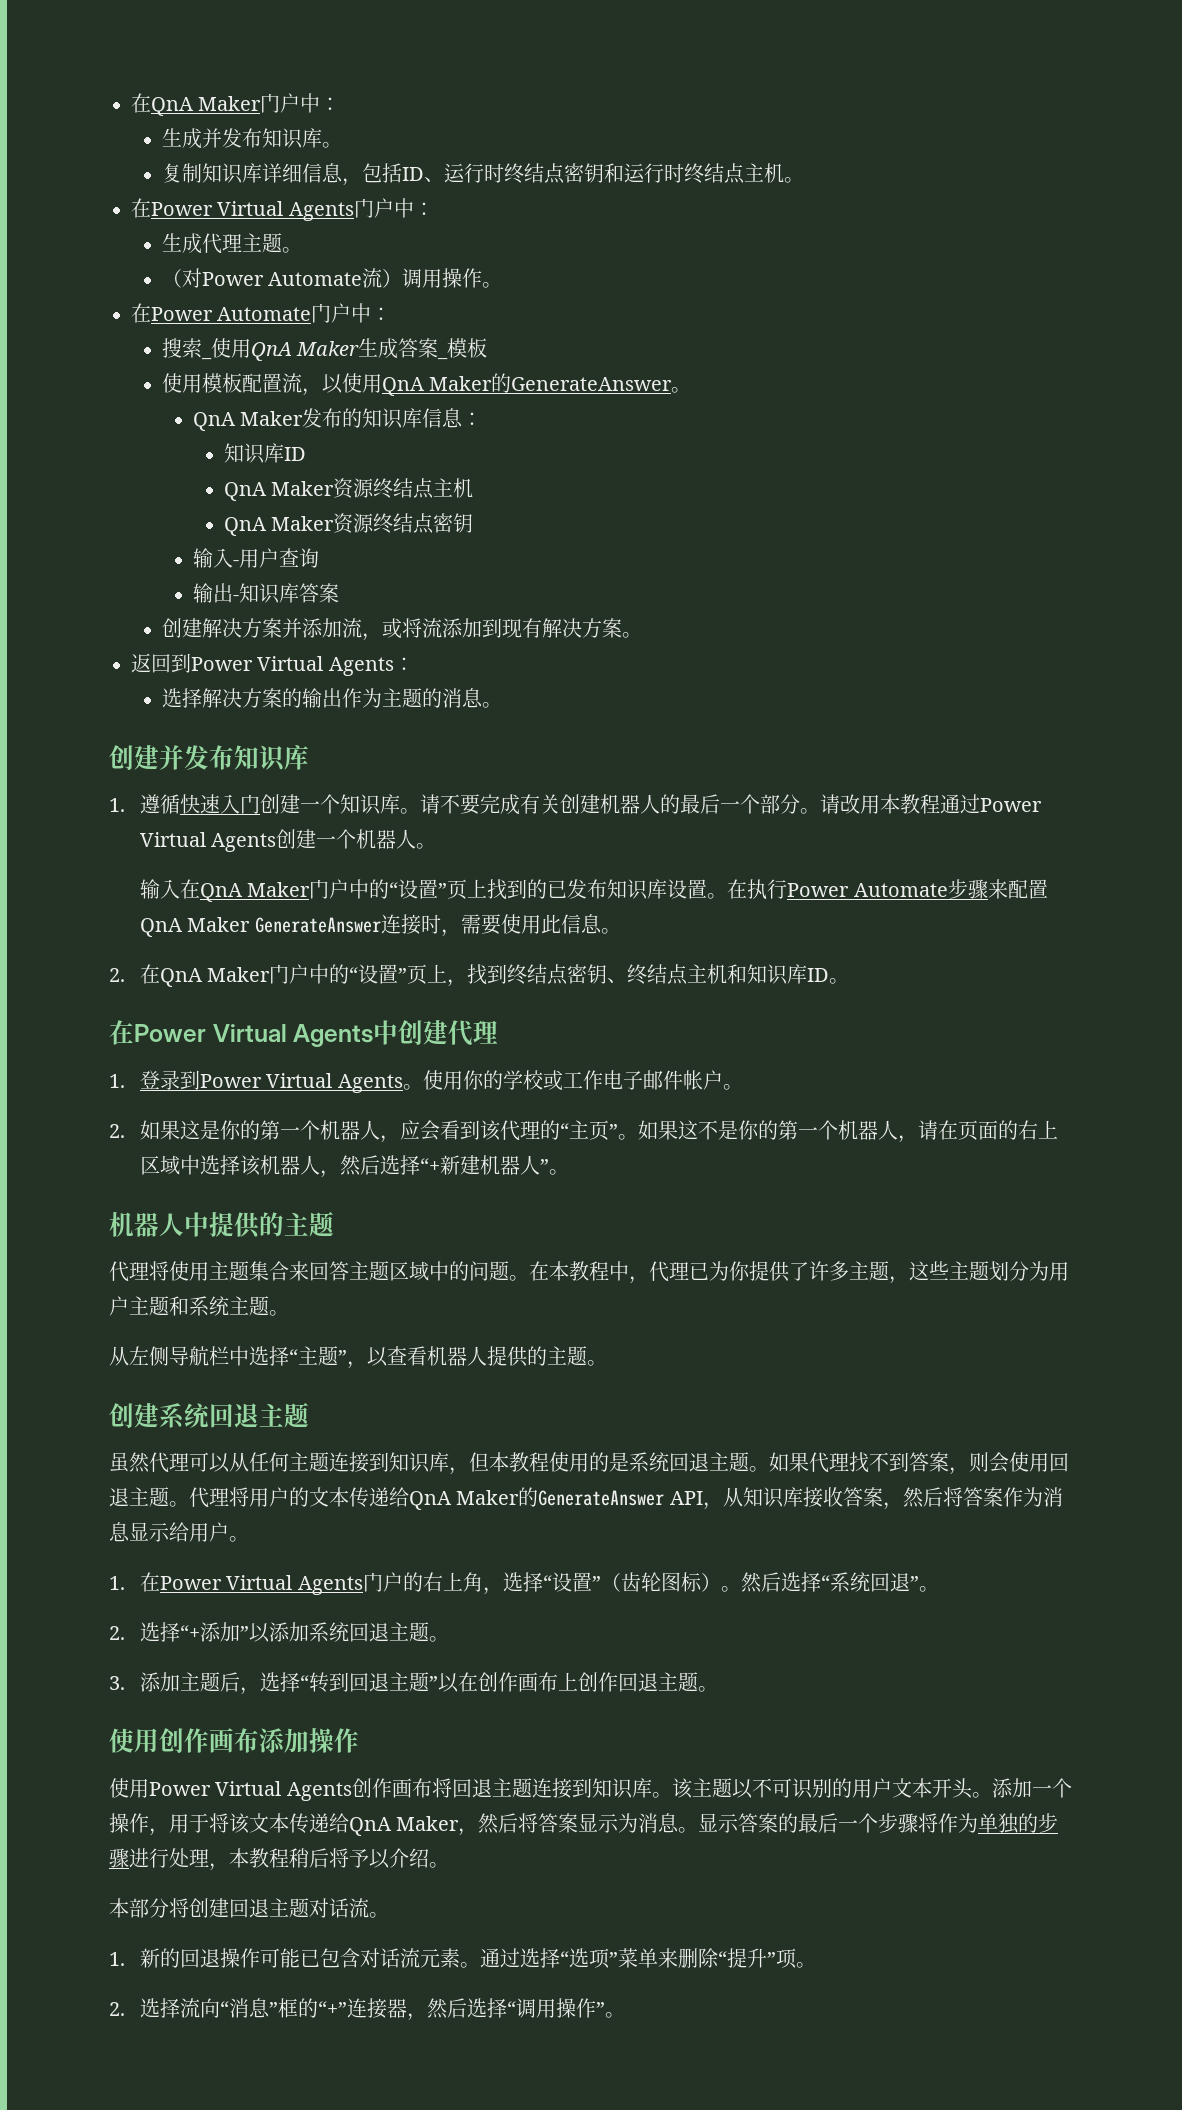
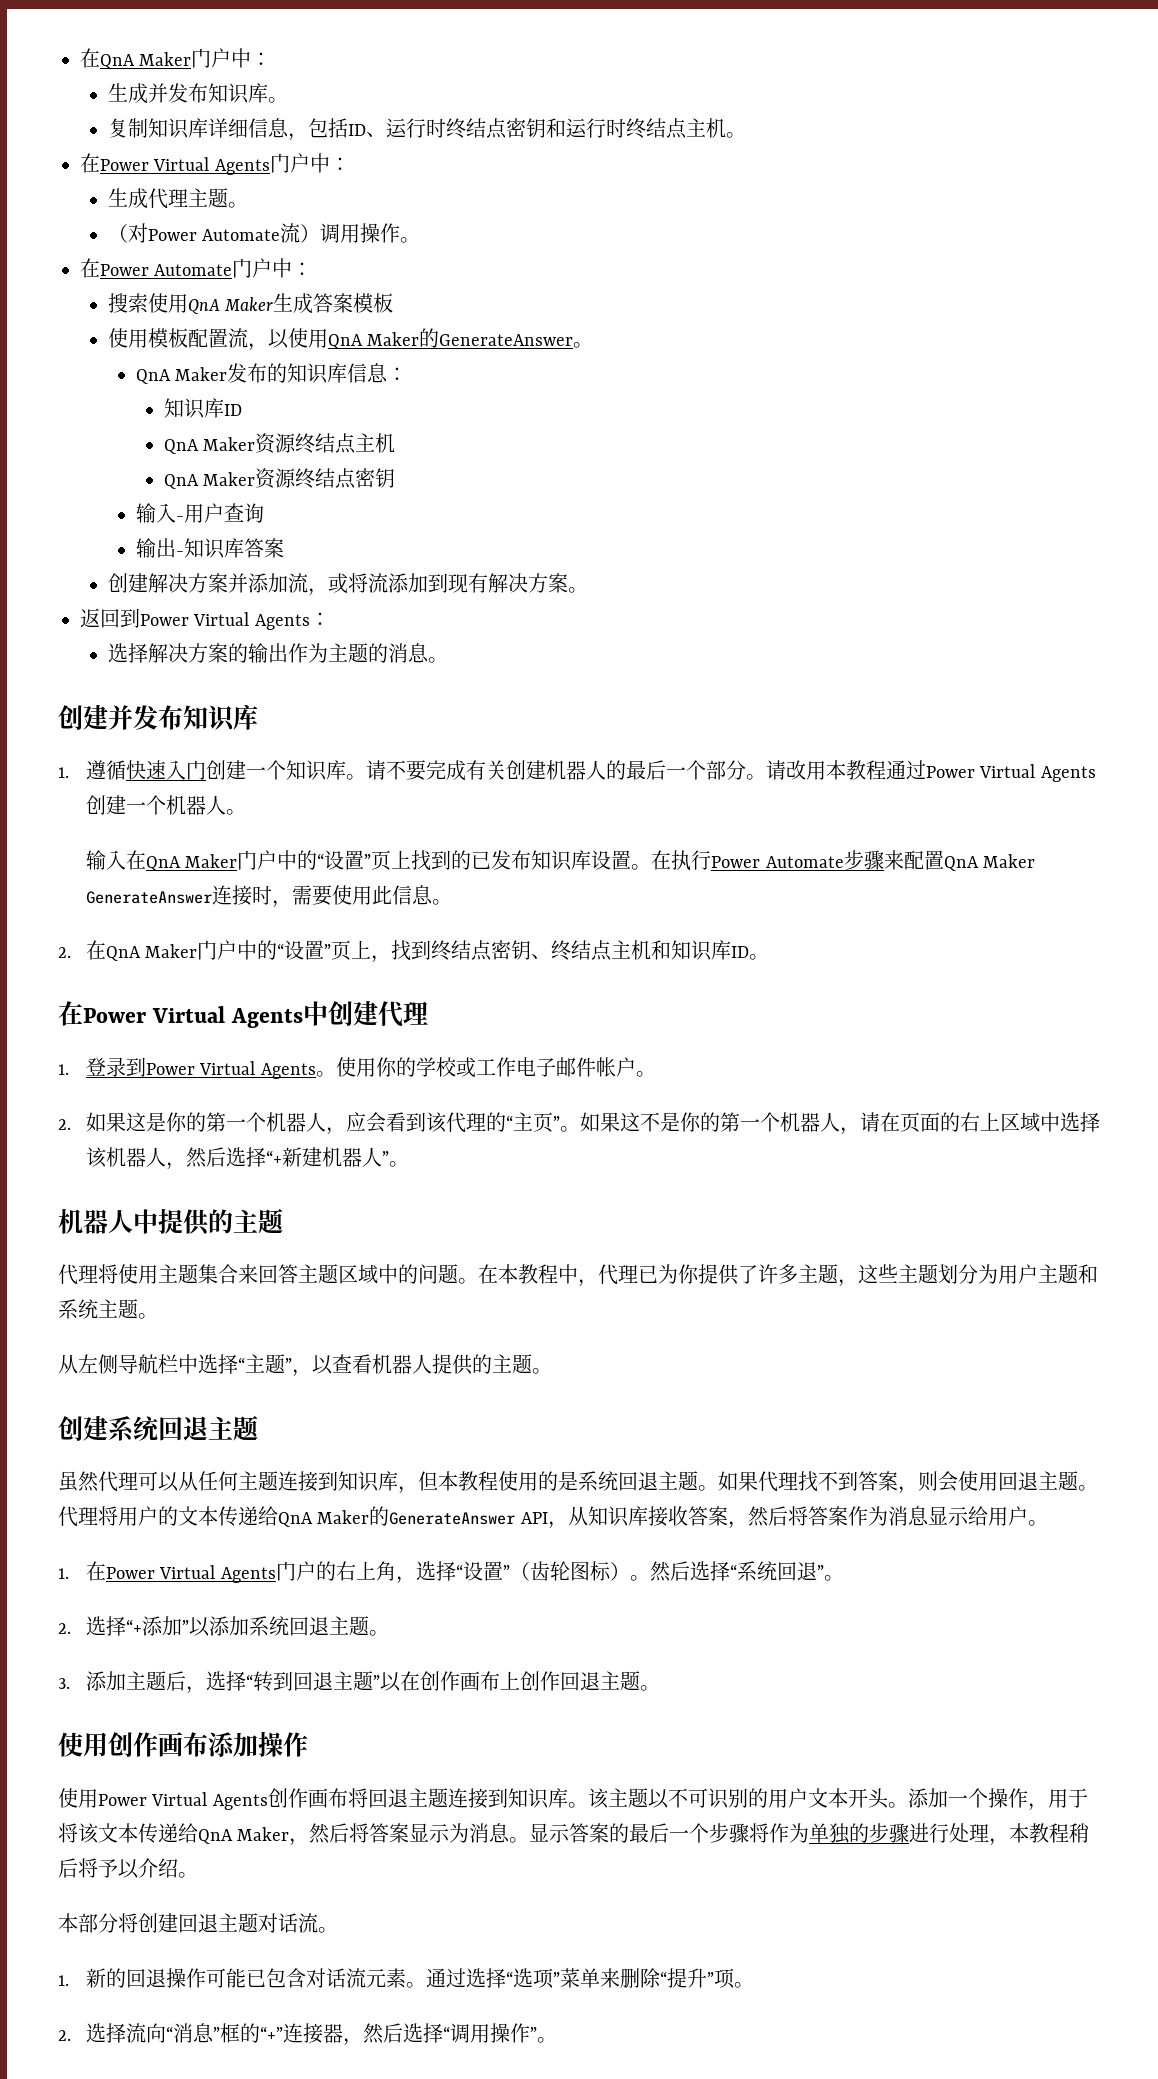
[200,356,212,360] _ -> (148, 303) none
[437,356,449,360] _ -> (354, 303) none

